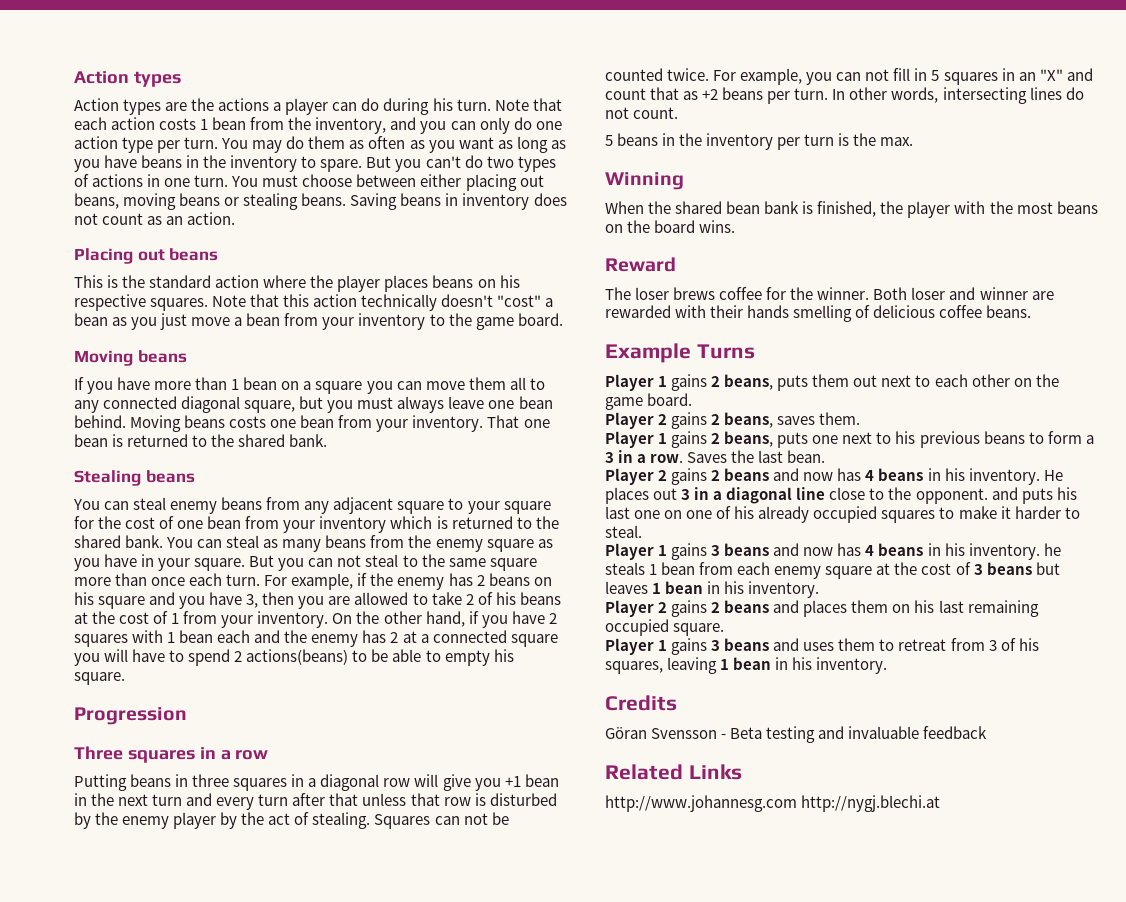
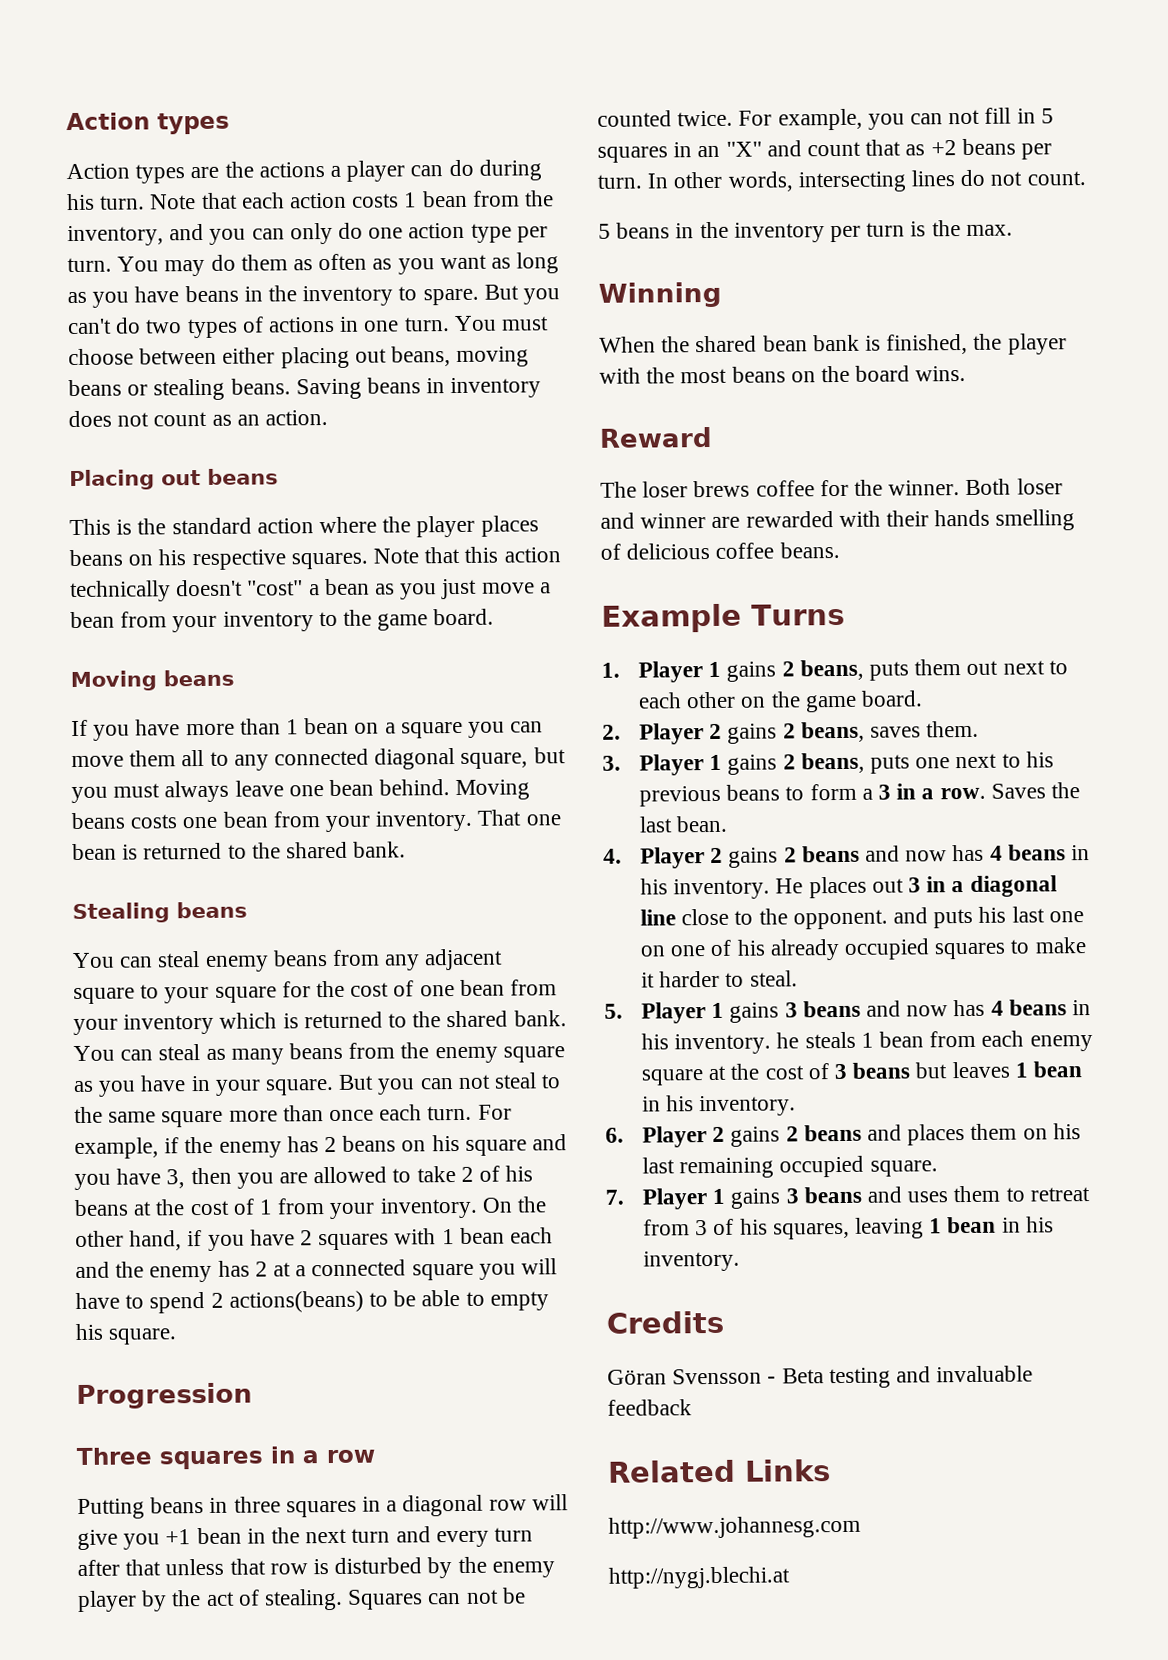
(755, 351) none -> [601,662,620,678] 1.
(693, 399) none -> [602,724,621,740] 2.
(861, 418) none -> [602,755,621,771] 3.
(826, 456) none -> [603,848,622,864] 4.
(642, 531) none -> [604,1003,623,1019] 5.
(820, 589) none -> [605,1127,624,1143] 6.
(725, 629) none -> [605,1189,624,1205] 7.
(797, 803) none -> (861, 1527) //

